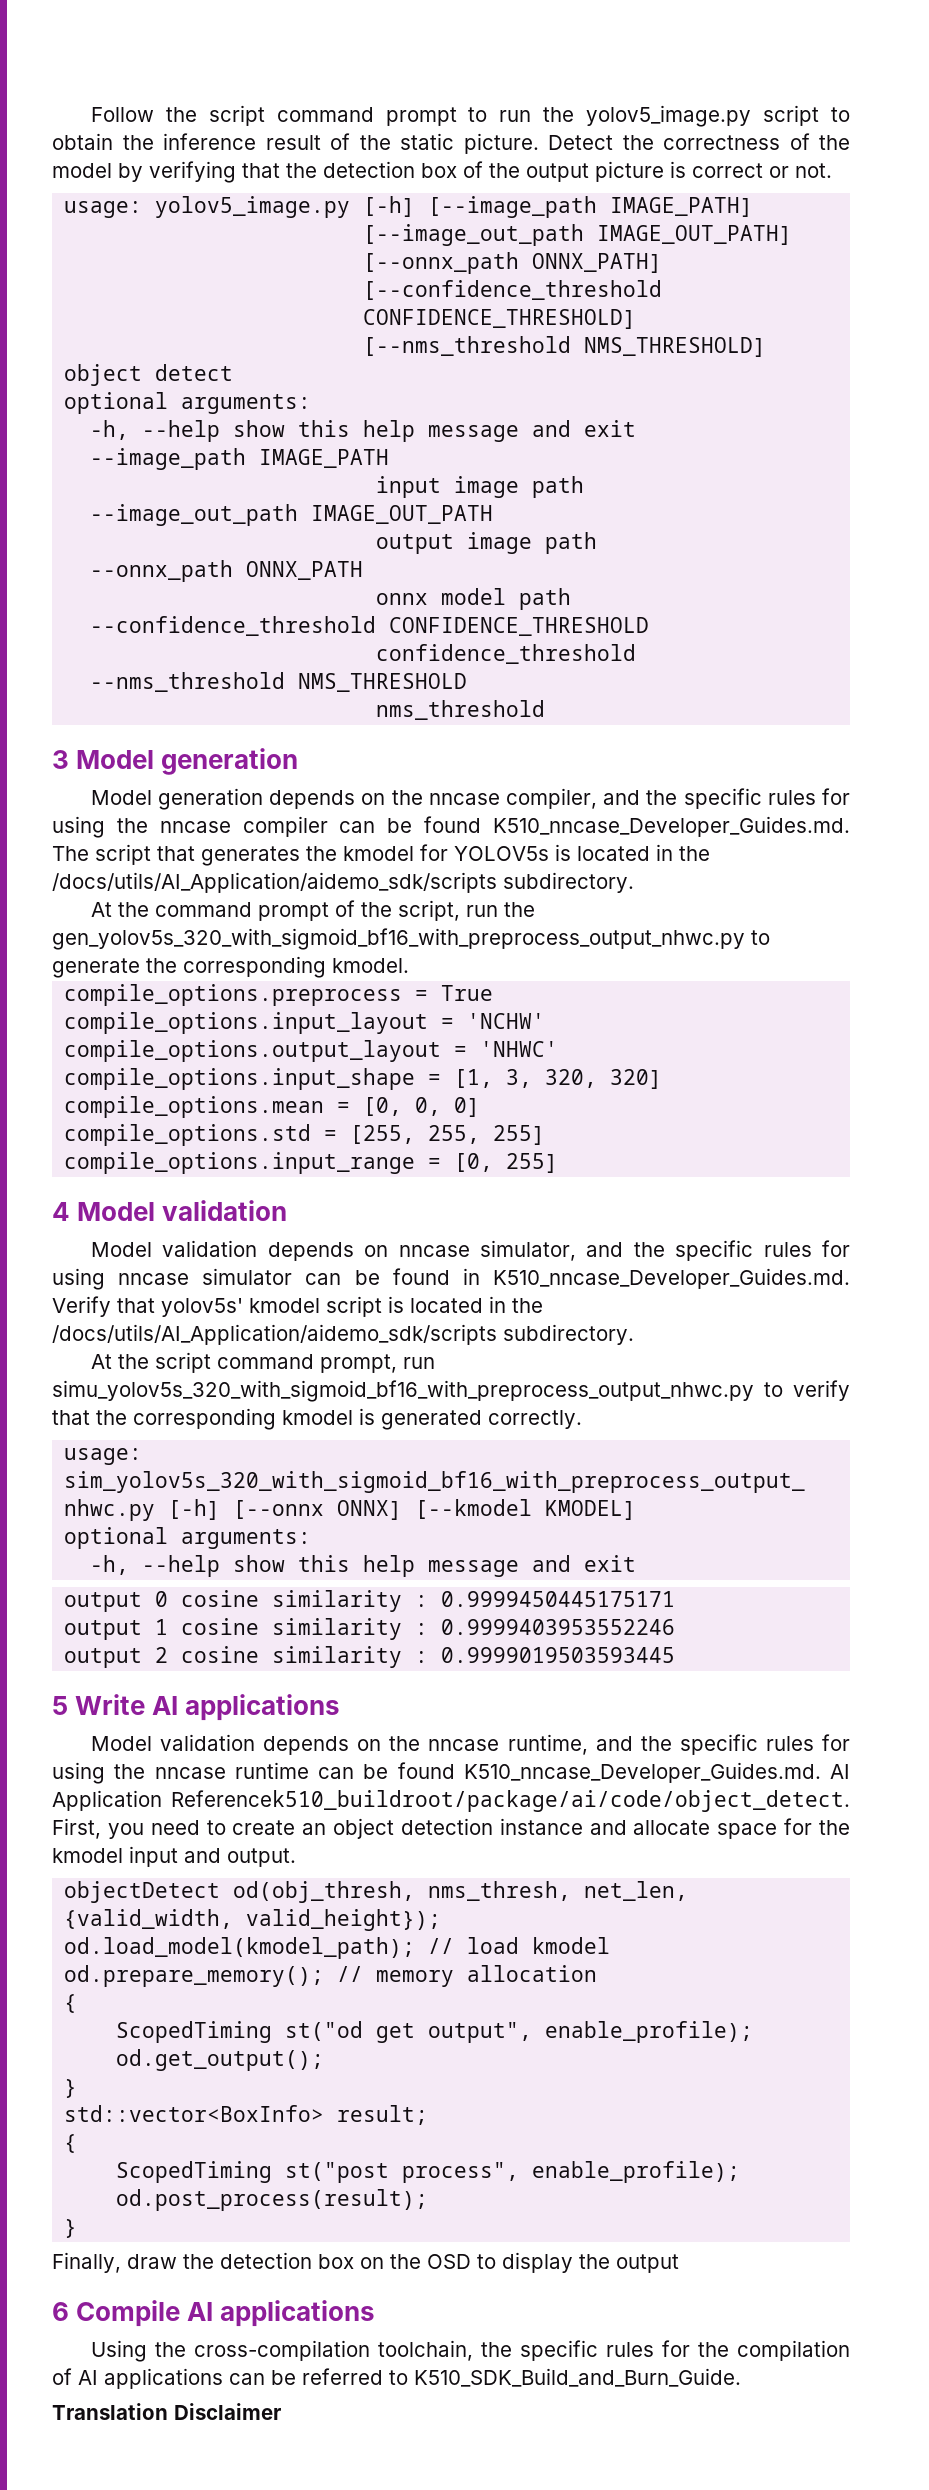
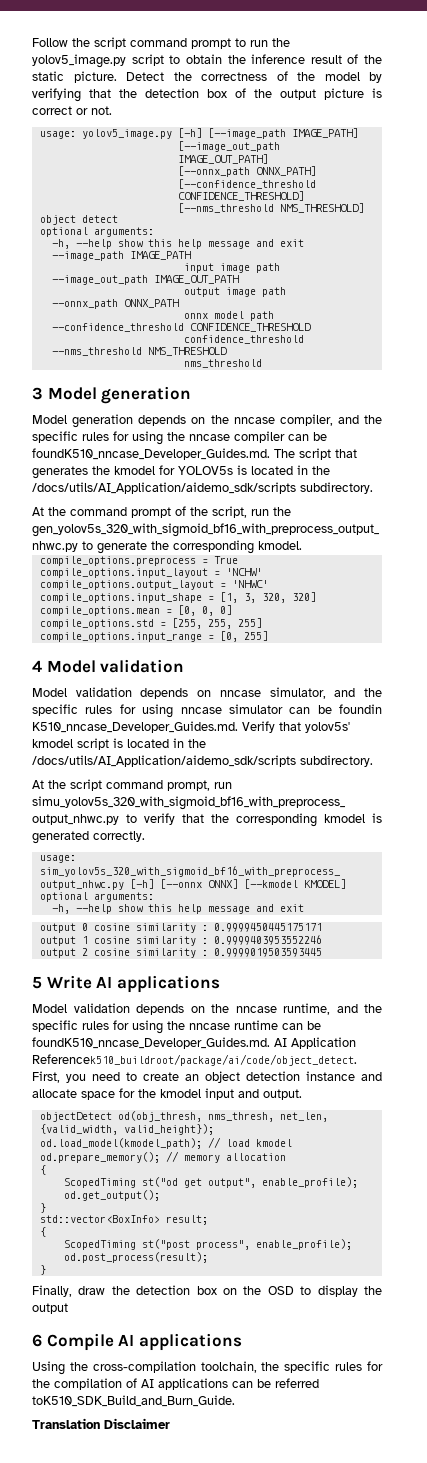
[424,816,850,837] found K510_nncase_Developer_Guides.md. -> [32,448,270,460] foundK510_nncase_Developer_Guides.md.
[392,1268,480,1285] found in -> [339,704,382,714] foundin
[397,1762,821,1783] found K510_nncase_Developer_Guides.md. -> [32,1037,270,1049] foundK510_nncase_Developer_Guides.md.
[389,2368,741,2387] to K510_SDK_Build_and_Burn_Guide. -> [32,1395,235,1407] toK510_SDK_Build_and_Burn_Guide.

